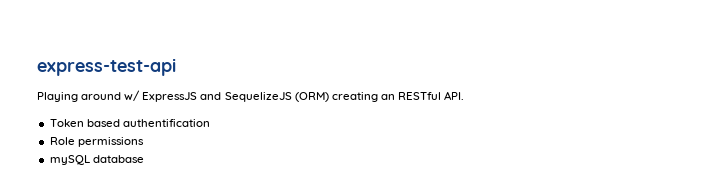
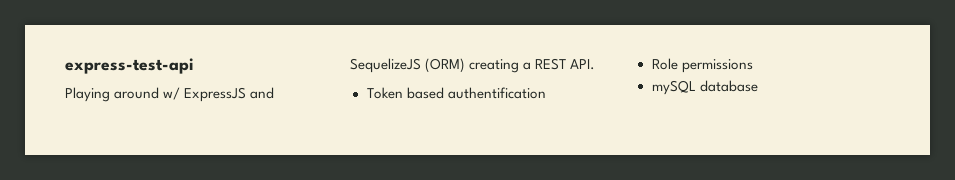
[380,92,441,100] an RESTful -> [523,58,567,70] a REST

